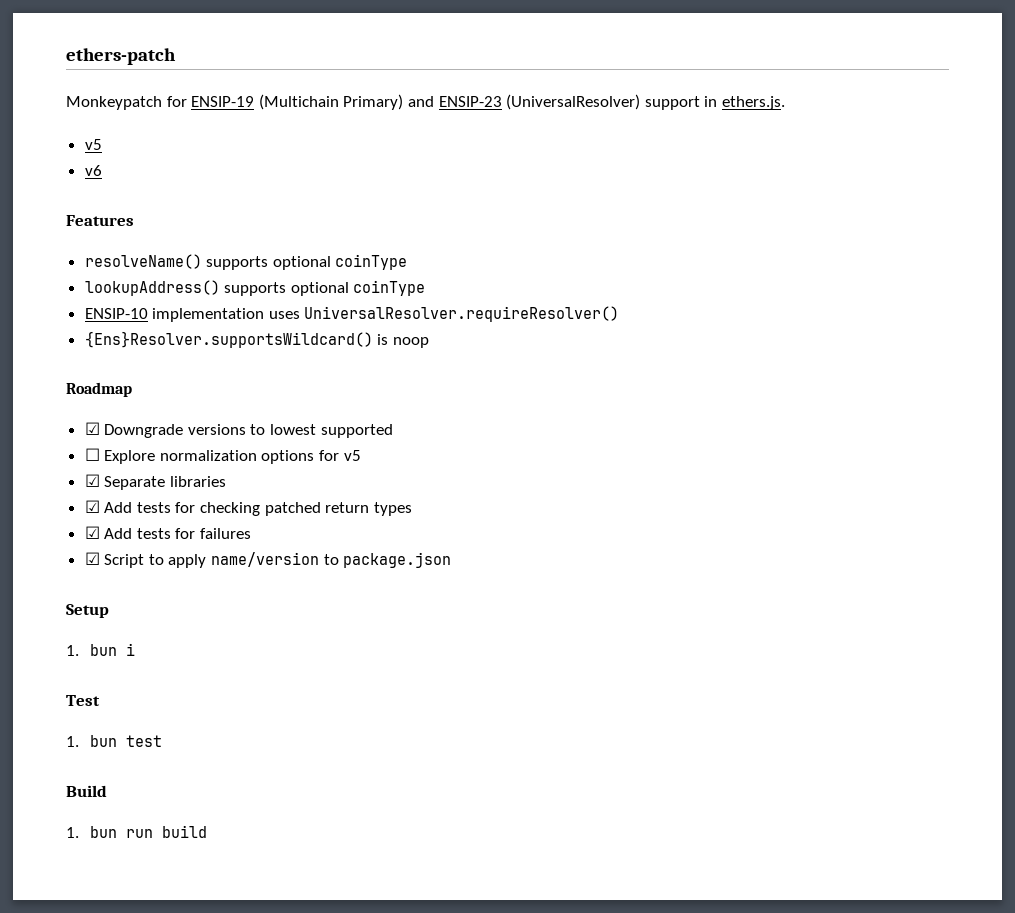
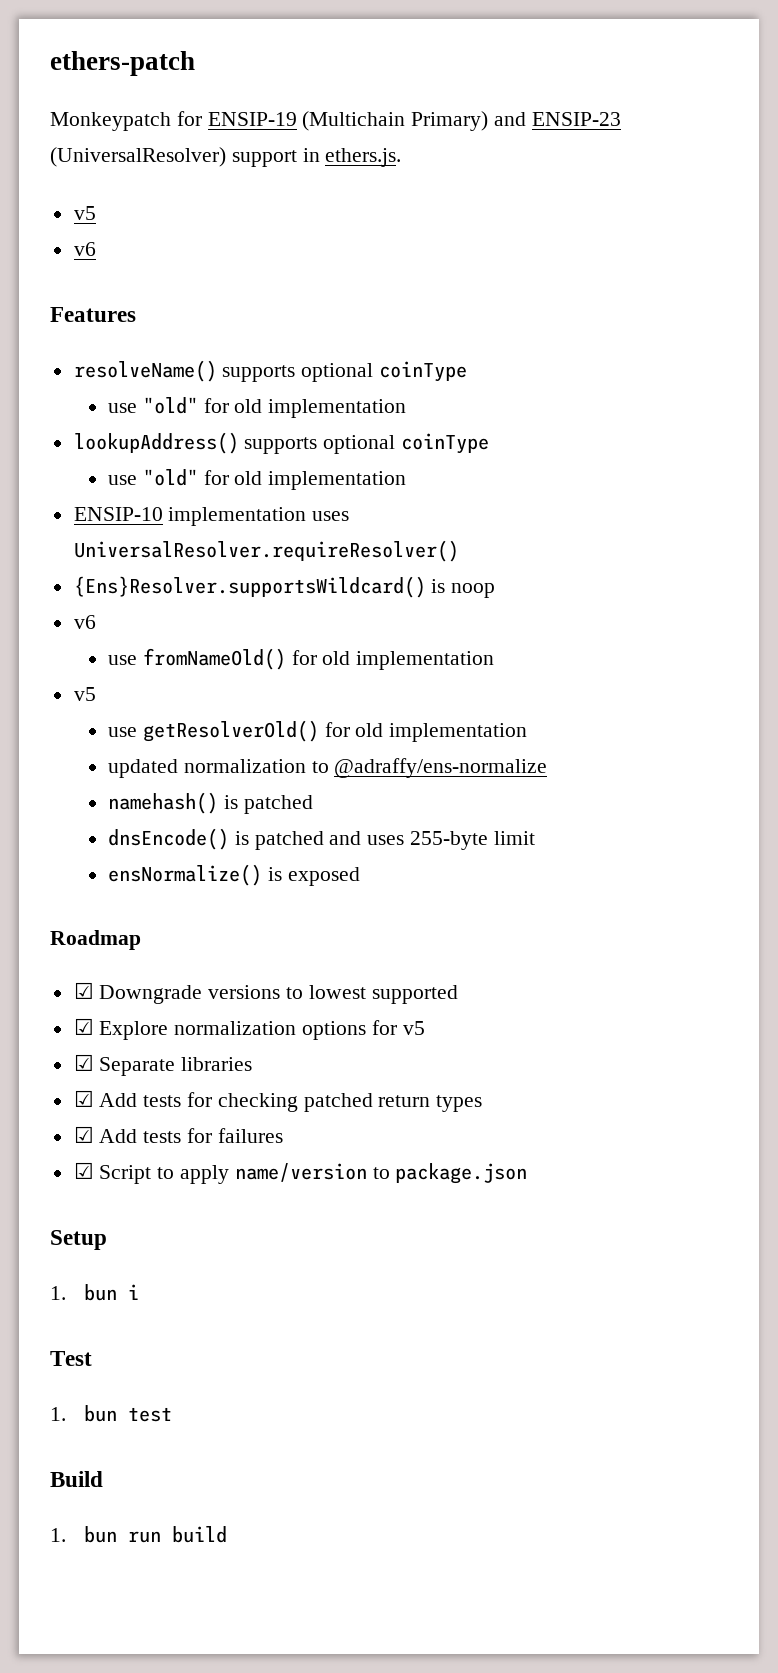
(408, 262) none -> [107,397,407,418] // use "old" for old implementation
(426, 288) none -> [107,469,407,490] // use "old" for old implementation
(429, 342) none -> [73,615,96,629] [107,648,495,670] [73,687,96,701] [107,720,528,742] [107,758,548,778] [107,792,313,814] [107,828,535,850] [107,864,360,886] // v6 // use fromNameOld() for old implementation // v5 // use getResolverOld() for old implementation // updated normalization to @adraffy/ens-normalize // namehash() is patched // dnsEncode() is patched and uses 255-byte limit // ensNormalize() is exposed
[84,448,100,461] ☐ -> [73,1018,94,1035] ☑

